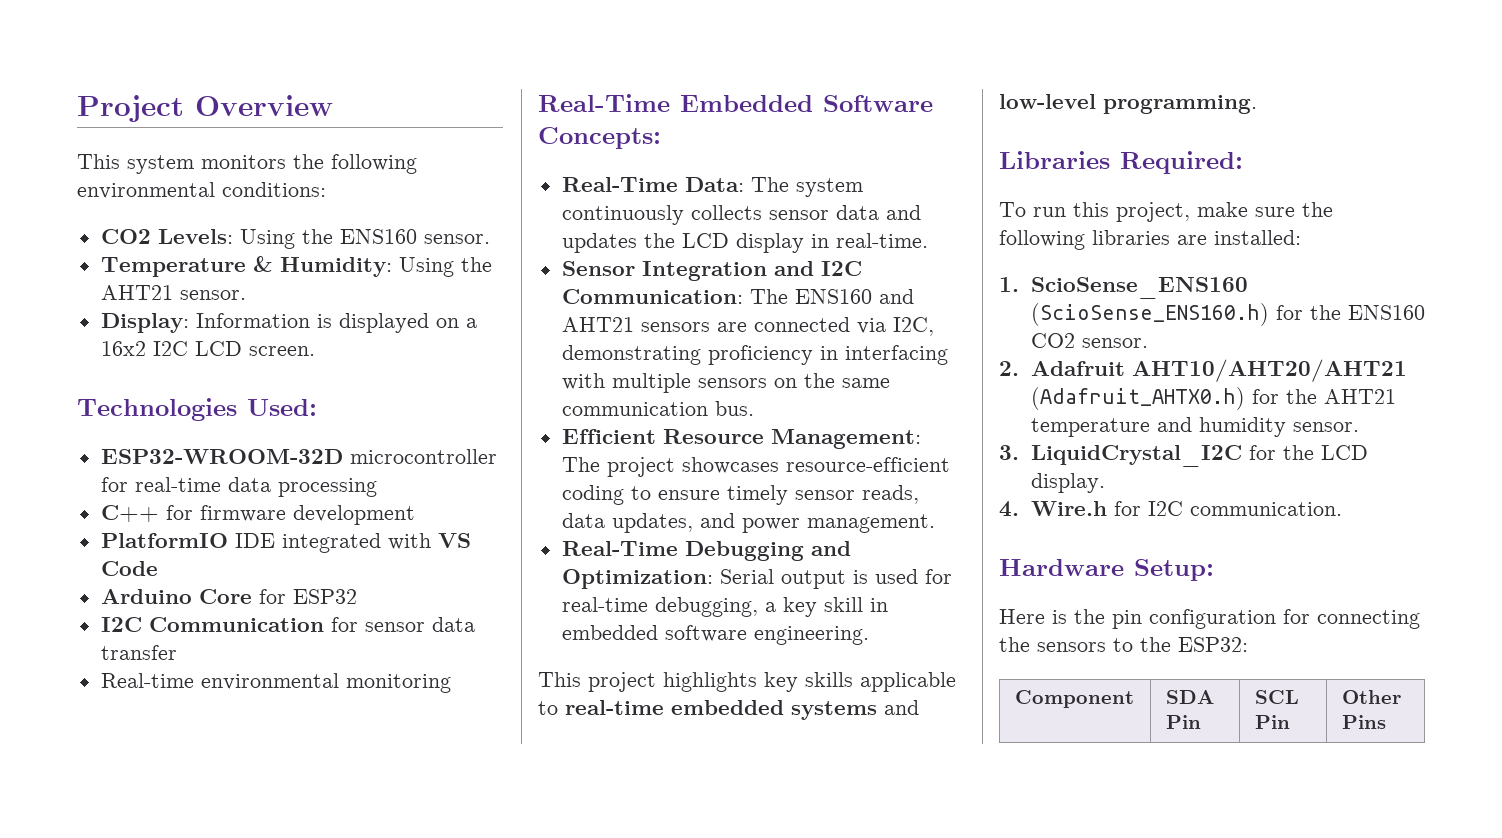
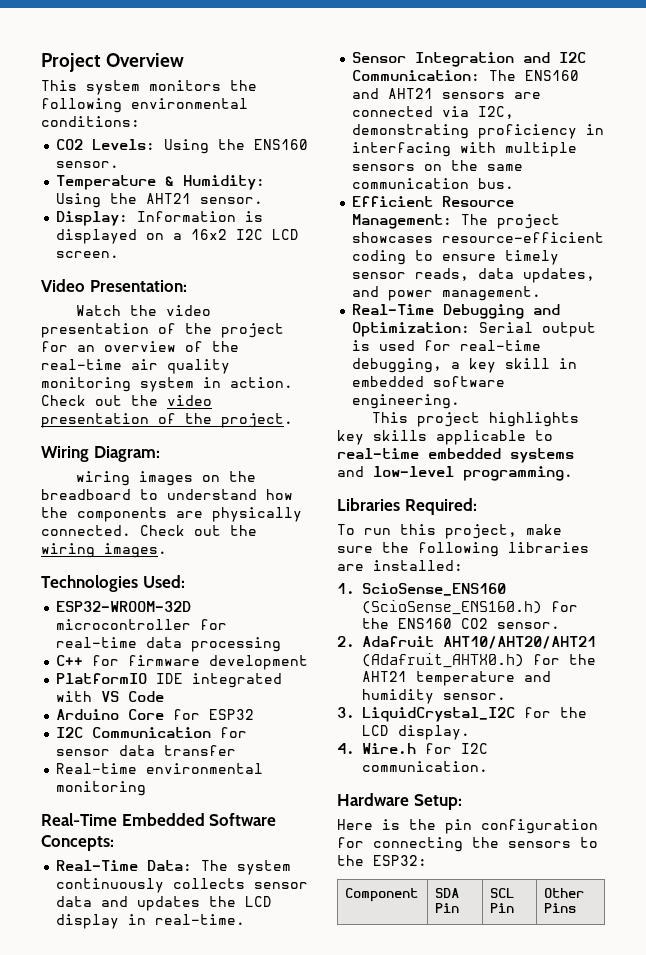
(315, 351) none -> [41,279,187,292] [76,305,212,316] [41,323,284,338] [41,341,239,352] [41,359,230,374] [41,377,293,392] [41,395,212,406] [41,413,293,428] [41,446,160,462] [76,471,257,486] [41,489,293,500] [41,507,302,522] [41,525,257,536] [41,543,167,558] // Video Presentation: // Watch the video presentation of the project for an overview of the real-time air quality monitoring system in action. Check out the video presentation of the project. // Wiring Diagram: // wiring images on the breadboard to understand how the components are physically connected. Check out the wiring images.

